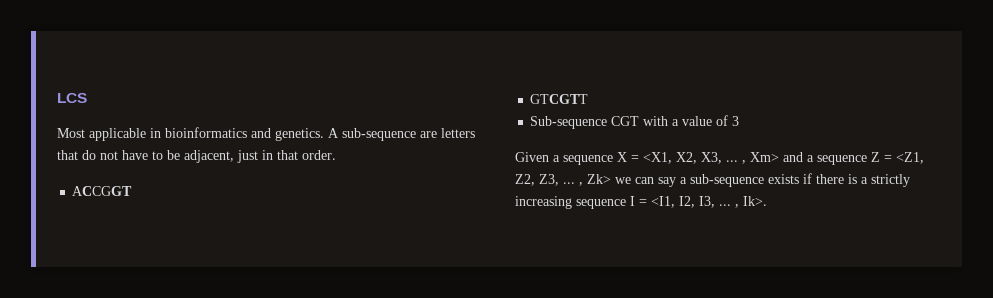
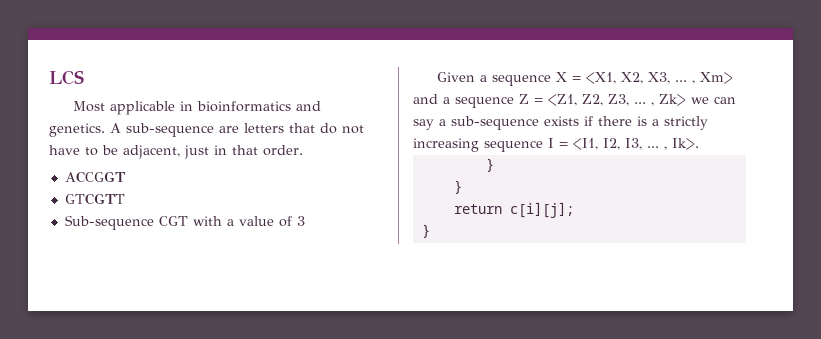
(767, 201) none -> [485,158,494,172] [453,180,462,194] [453,202,574,218] [421,224,430,238] // } // } // return c[i][j]; // }

